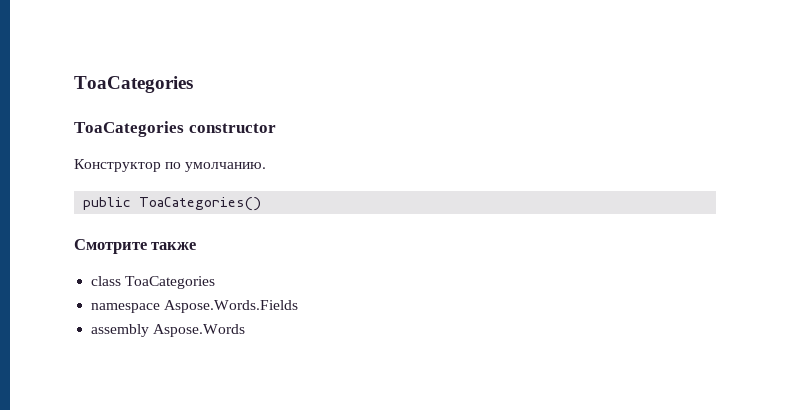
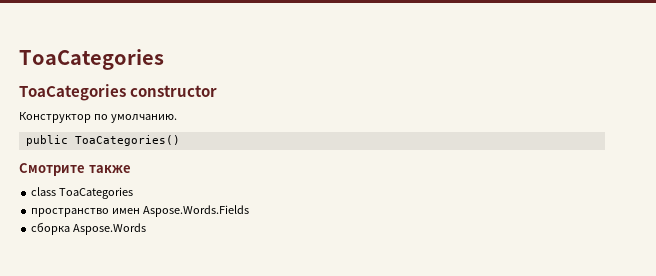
[91,303,161,313] namespace -> [31,208,141,217] пространство имен
[91,324,150,337] assembly -> [31,222,71,235] сборка

